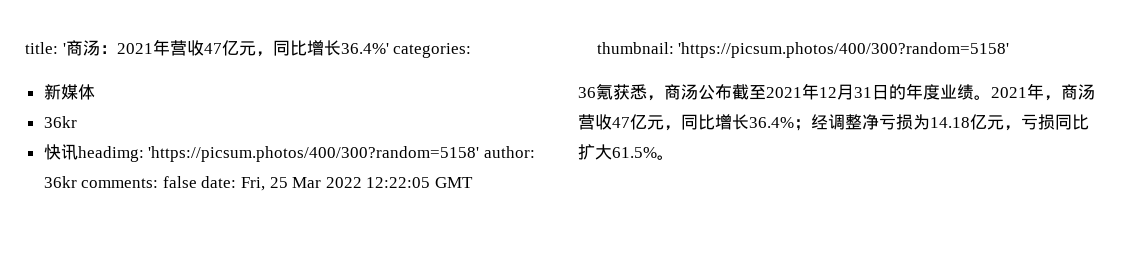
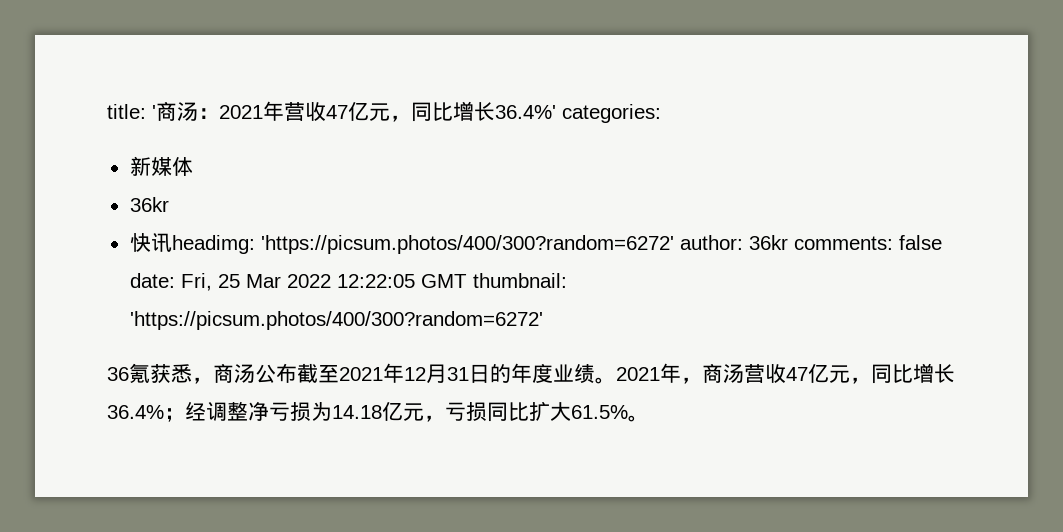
[148,146,480,162] 'https://picsum.photos/400/300?random=5158' -> [260,235,674,254] 'https://picsum.photos/400/300?random=6272'
[678,42,1010,58] 'https://picsum.photos/400/300?random=5158' -> [129,311,543,330] 'https://picsum.photos/400/300?random=6272'

